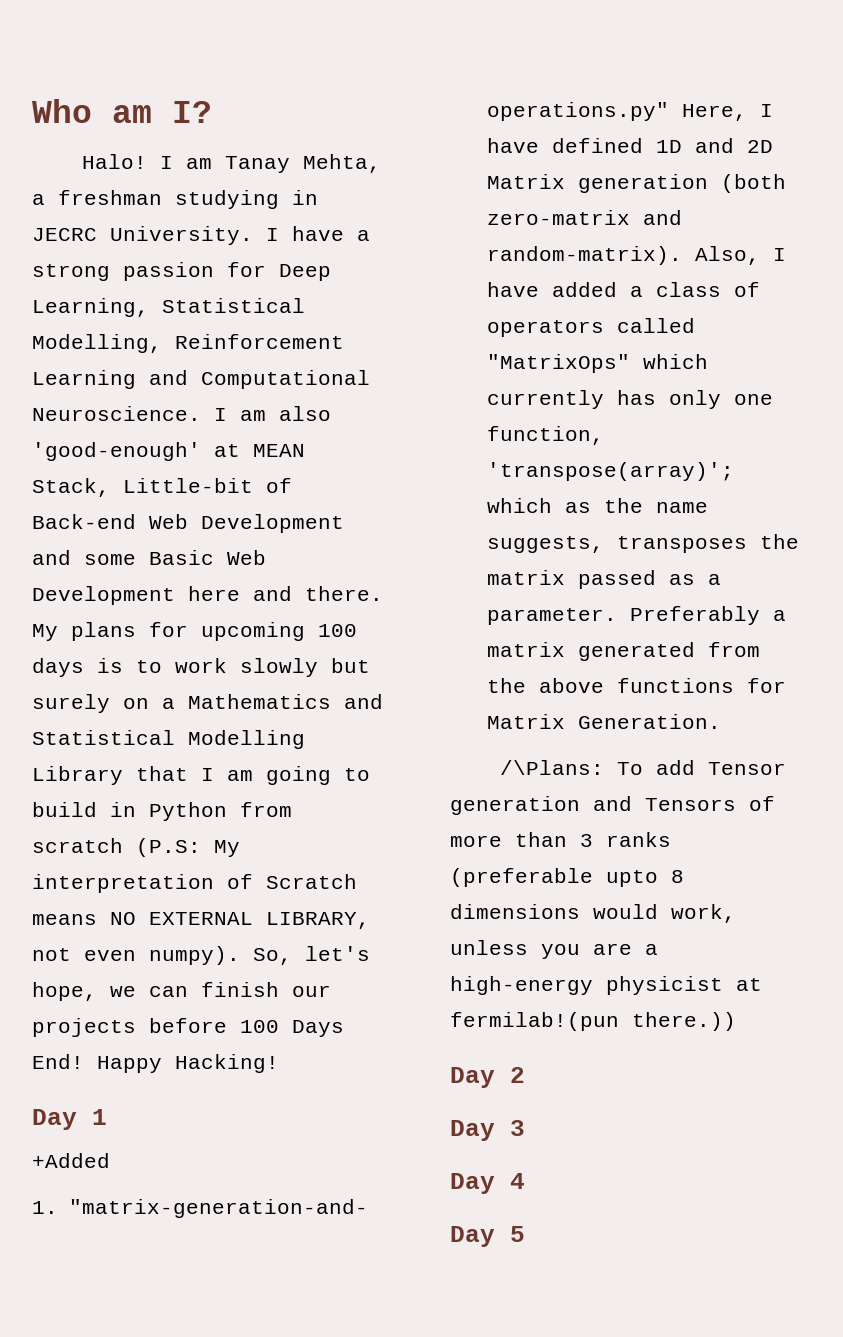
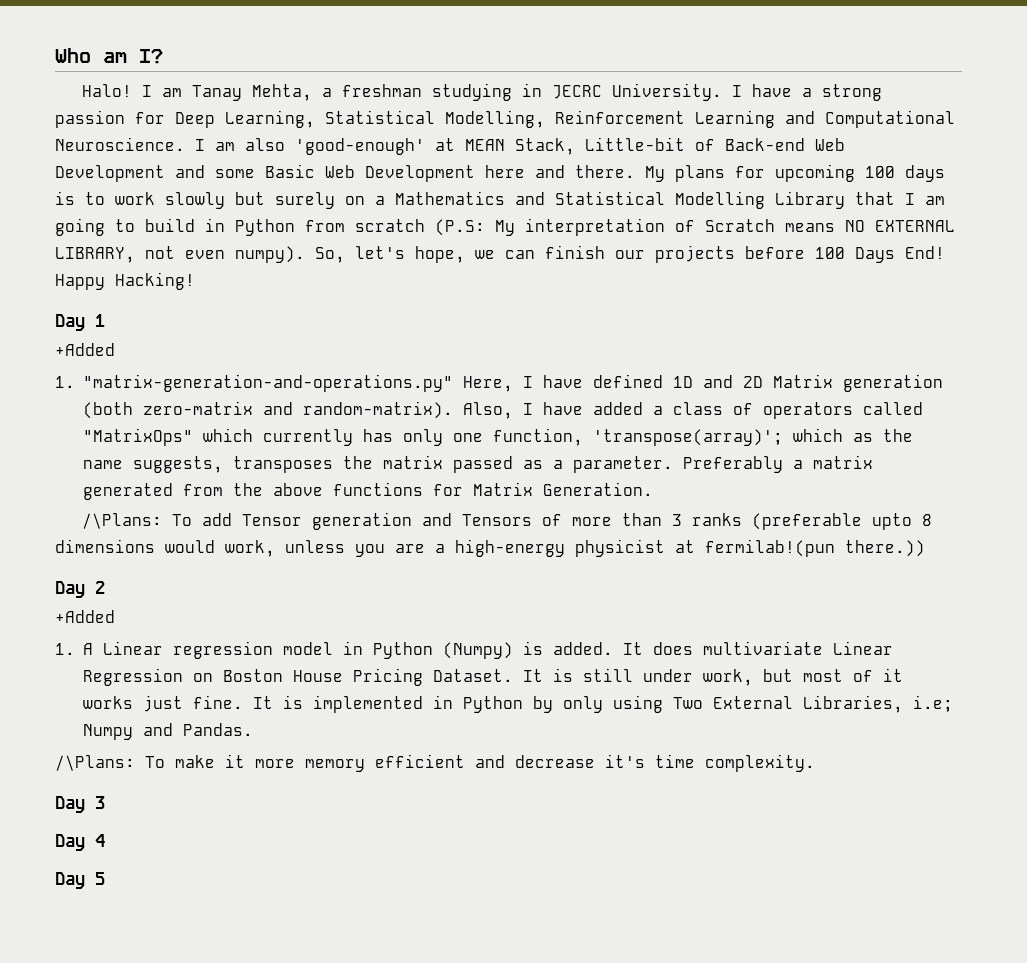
(525, 1075) none -> [55,610,115,623] [55,641,893,659] [82,668,903,686] [82,695,953,713] [82,723,253,740] [55,754,815,772] // +Added // 1. A Linear regression model in Python (Numpy) is added. It does multivariate Linear Regression on Boston House Pricing Dataset. It is still under work, but most of it works just fine. It is implemented in Python by only using Two External Libraries, i.e; Numpy and Pandas. // /\Plans: To make it more memory efficient and decrease it's time complexity.

